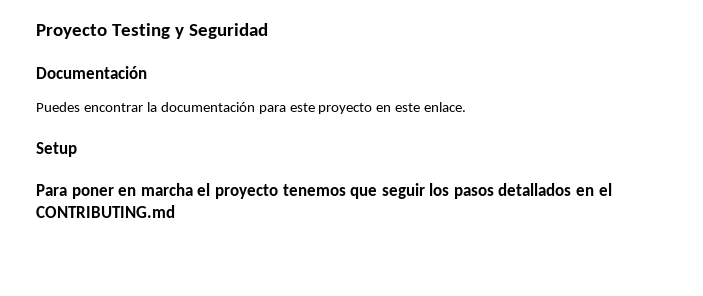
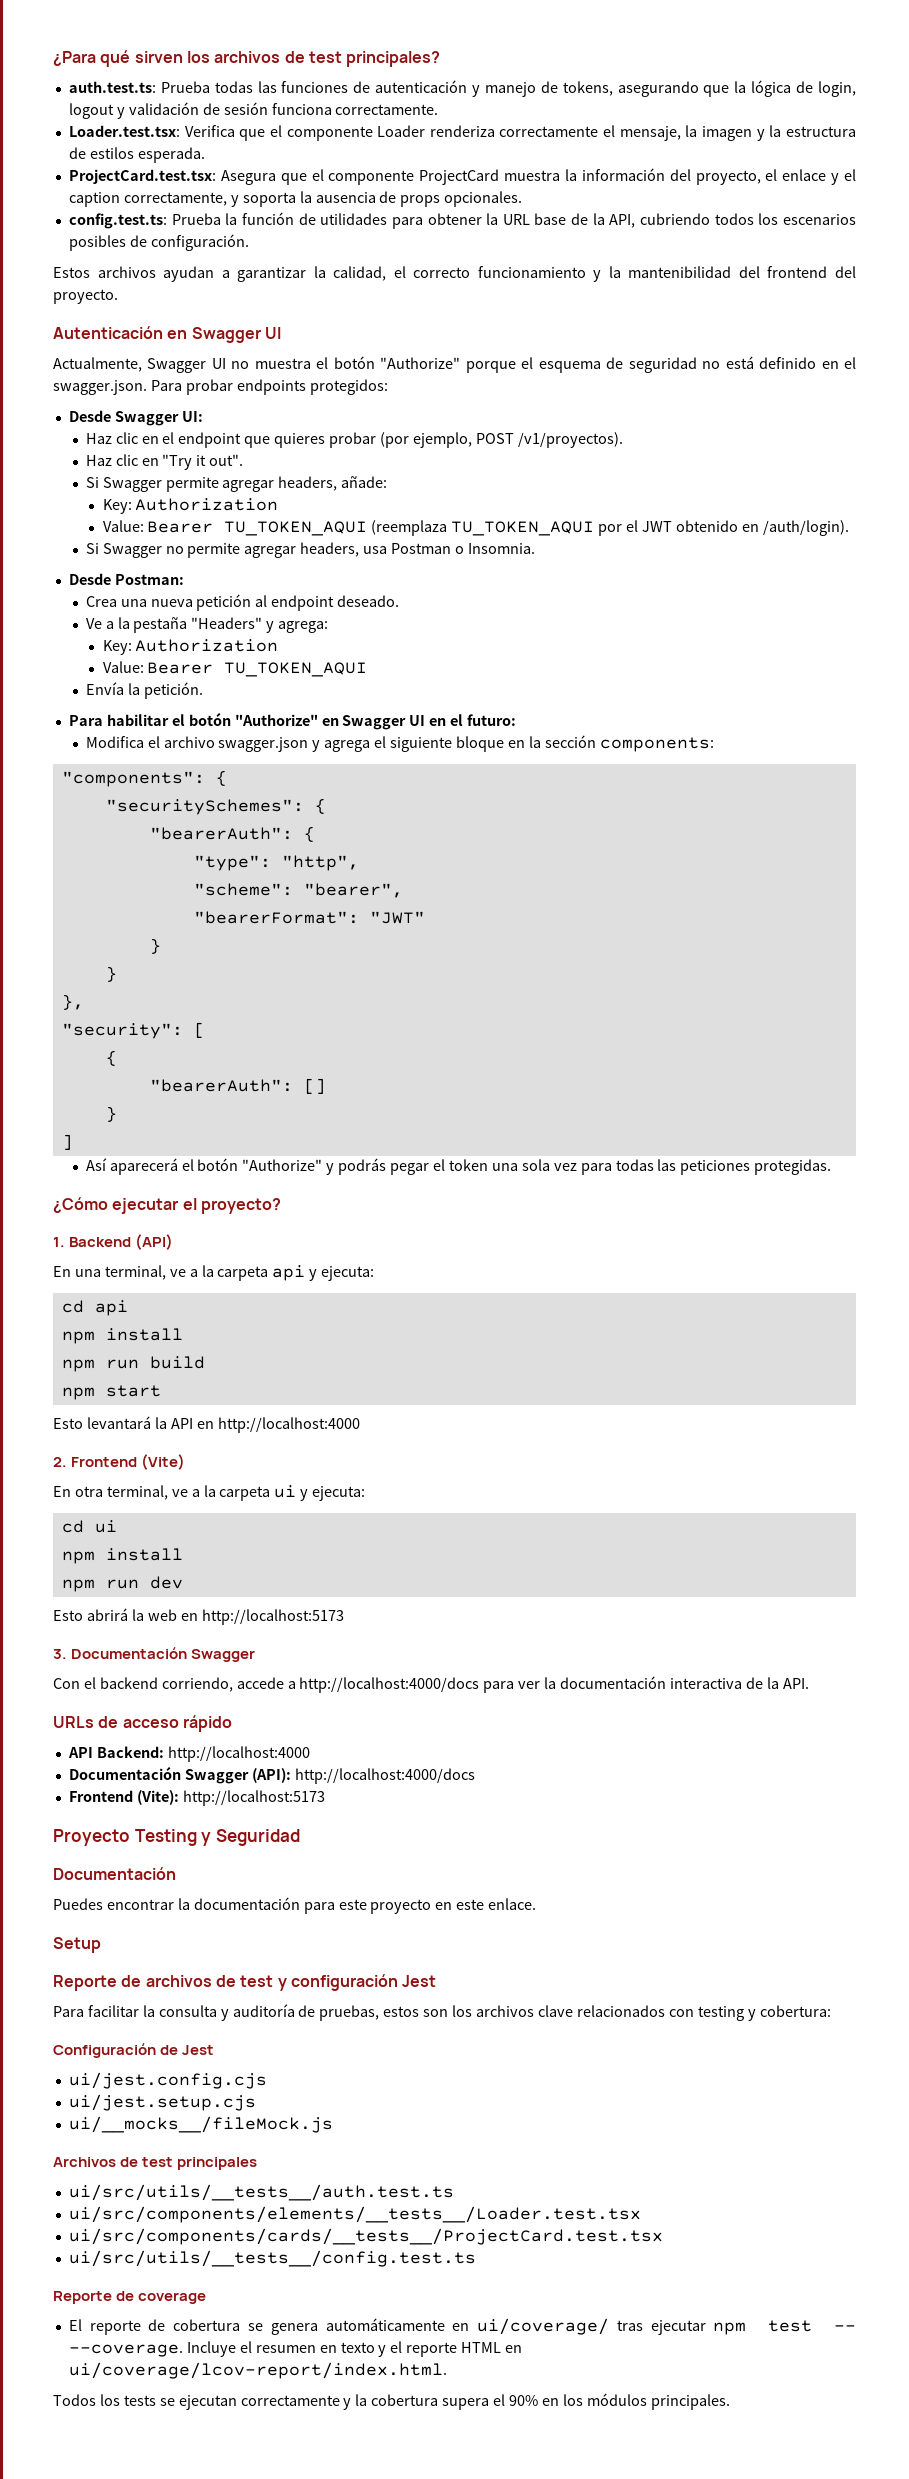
(36, 31) none -> [53,50,441,67] [68,80,856,97] [68,102,439,119] [68,125,857,141] [68,147,205,163] [68,168,856,185] [68,191,523,207] [68,212,856,229] [68,234,249,251] [53,266,856,282] [53,289,118,304] [53,326,281,343] [53,356,856,373] [53,379,388,395] [68,410,203,426] [85,432,623,448] [85,454,244,470] [85,476,388,492] [102,498,279,514] [102,520,849,536] [85,542,535,558] [68,573,184,585] [85,594,400,611] [85,617,329,633] [102,639,279,655] [102,661,368,677] [85,682,203,699] [68,712,517,730] [85,735,714,752] [61,770,227,787] [105,798,326,815] [149,826,315,842] [193,855,359,871] [193,883,403,898] [193,911,425,924] [149,938,161,954] [105,966,117,982] [61,994,84,1010] [61,1022,205,1039] [105,1050,117,1066] [149,1078,326,1094] [105,1106,117,1122] [61,1134,73,1150] [85,1158,832,1175] [53,1197,281,1214] [53,1234,174,1250] [53,1265,375,1281] [61,1300,128,1316] [61,1328,183,1344] [61,1356,205,1372] [61,1385,161,1400] [53,1416,360,1433] [53,1454,186,1470] [53,1485,366,1501] [61,1520,117,1533] [61,1548,183,1564] [61,1576,183,1592] [53,1608,344,1625] [53,1647,256,1662] [53,1676,809,1693] [53,1715,232,1732] [67,1746,310,1762] [68,1766,475,1784] [68,1790,325,1806] ¿Para qué sirven los archivos de test principales? // auth.test.ts: Prueba todas las funciones de autenticación y manejo de tokens, asegurando que la lógica de login, logout y validación de sesión funciona correctamente. // Loader.test.tsx: Verifica que el componente Loader renderiza correctamente el mensaje, la imagen y la estructura de estilos esperada. // ProjectCard.test.tsx: Asegura que el componente ProjectCard muestra la información del proyecto, el enlace y el caption correctamente, y soporta la ausencia de props opcionales. // config.test.ts: Prueba la función de utilidades para obtener la URL base de la API, cubriendo todos los escenarios posibles de configuración. // Estos archivos ayudan a garantizar la calidad, el correcto funcionamiento y la mantenibilidad del frontend del proyecto. // Autenticación en Swagger UI // Actualmente, Swagger UI no muestra el botón "Authorize" porque el esquema de seguridad no está definido en el swagger.json. Para probar endpoints protegidos: // Desde Swagger UI: // Haz clic en el endpoint que quieres probar (por ejemplo, POST /v1/proyectos). // Haz clic en "Try it out". // Si Swagger permite agregar headers, añade: // Key: Authorization // Value: Bearer TU_TOKEN_AQUI (reemplaza TU_TOKEN_AQUI por el JWT obtenido en /auth/login). // Si Swagger no permite agregar headers, usa Postman o Insomnia. // Desde Postman: // Crea una nueva petición al endpoint deseado. // Ve a la pestaña "Headers" y agrega: // Key: Authorization // Value: Bearer TU_TOKEN_AQUI // Envía la petición. // Para habilitar el botón "Authorize" en Swagger UI en el futuro: // Modifica el archivo swagger.json y agrega el siguiente bloque en la sección components: // "components": { // "securitySchemes": { // "bearerAuth": { // "type": "http", // "scheme": "bearer", // "bearerFormat": "JWT" // } // } // }, // "security": [ // { // "bearerAuth": [] // } // ] // Así aparecerá el botón "Authorize" y podrás pegar el token una sola vez para todas las peticiones protegidas. // ¿Cómo ejecutar el proyecto? // 1. Backend (API) // En una terminal, ve a la carpeta api y ejecuta: // cd api // npm install // npm run build // npm start // Esto levantará la API en http://localhost:4000 // 2. Frontend (Vite) // En otra terminal, ve a la carpeta ui y ejecuta: // cd ui // npm install // npm run dev // Esto abrirá la web en http://localhost:5173 // 3. Documentación Swagger // Con el backend corriendo, accede a http://localhost:4000/docs para ver la documentación interactiva de la API. // URLs de acceso rápido // API Backend: http://localhost:4000 // Documentación Swagger (API): http://localhost:4000/docs // Frontend (Vite): http://localhost:5173 //
[36,183,612,199] [36,205,175,218] Para poner en marcha el proyecto tenemos que seguir los pasos detallados en el CONTRIBUTING.md -> [53,1974,437,1991] [53,2004,831,2021] [53,2043,215,2058] [68,2072,267,2089] [68,2094,256,2111] [68,2116,333,2133] [53,2157,258,2170] [68,2184,454,2201] [68,2206,641,2223] [68,2228,663,2245] [68,2250,476,2267] [53,2291,207,2304] [68,2318,857,2335] [68,2341,523,2357] [68,2362,447,2379] [53,2393,730,2410] Reporte de archivos de test y configuración Jest // Para facilitar la consulta y auditoría de pruebas, estos son los archivos clave relacionados con testing y cobertura: // Configuración de Jest // ui/jest.config.cjs // ui/jest.setup.cjs // ui/__mocks__/fileMock.js // Archivos de test principales // ui/src/utils/__tests__/auth.test.ts // ui/src/components/elements/__tests__/Loader.test.tsx // ui/src/components/cards/__tests__/ProjectCard.test.tsx // ui/src/utils/__tests__/config.test.ts // Reporte de coverage // El reporte de cobertura se genera automáticamente en ui/coverage/ tras ejecutar npm test -- --coverage. Incluye el resumen en texto y el reporte HTML en ui/coverage/lcov-report/index.html. // Todos los tests se ejecutan correctamente y la cobertura supera el 90% en los módulos principales.

